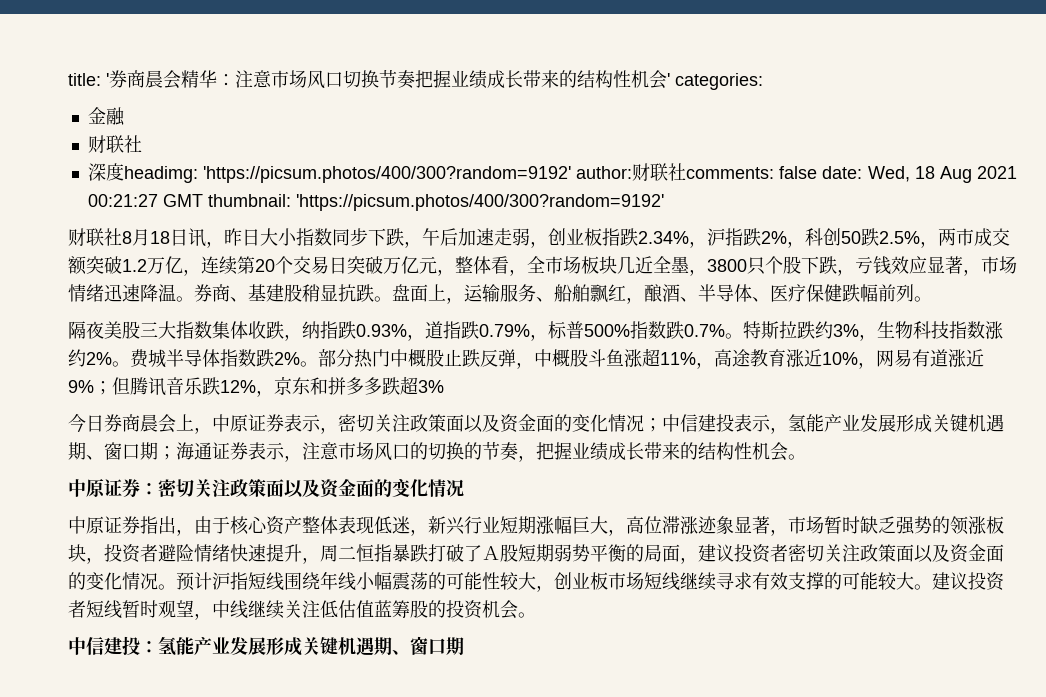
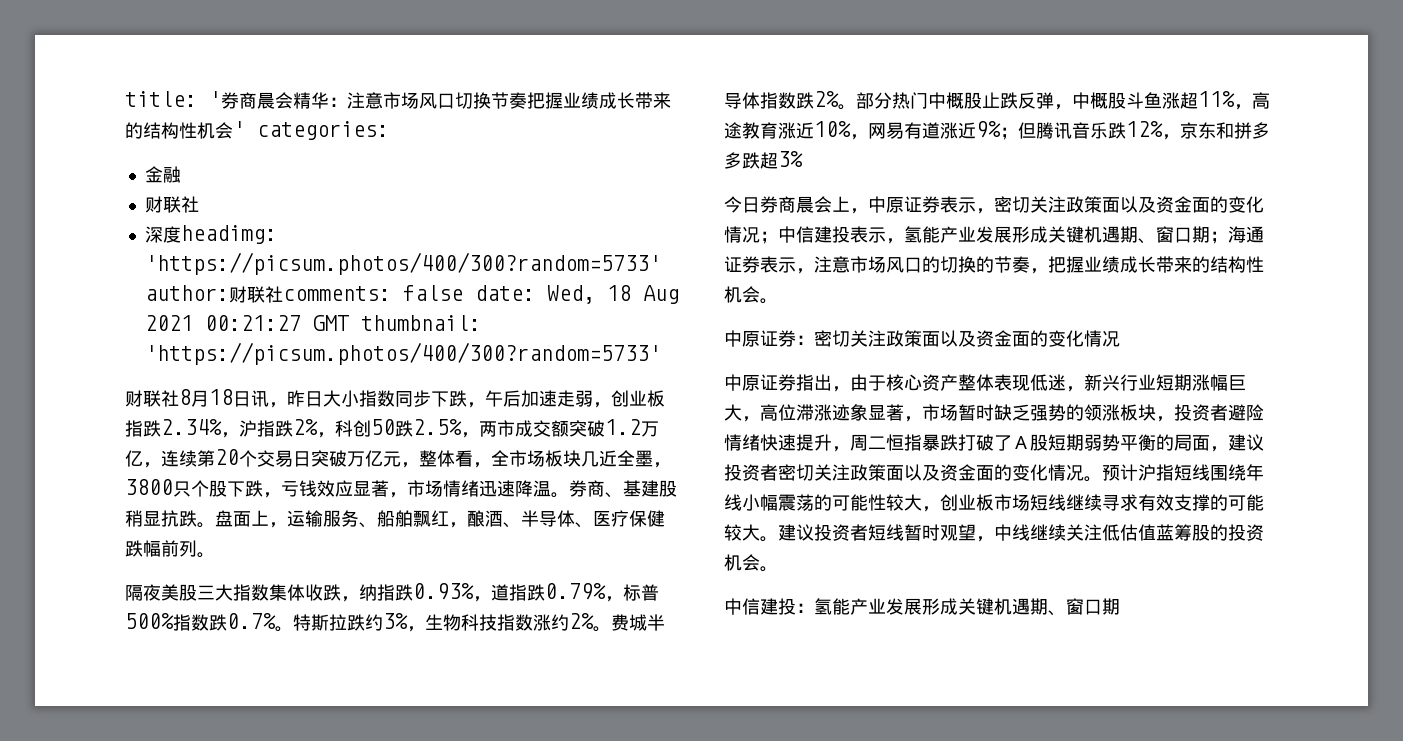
[202,166,571,183] 'https://picsum.photos/400/300?random=9192' -> [144,252,661,275] 'https://picsum.photos/400/300?random=5733'
[295,194,664,211] 'https://picsum.photos/400/300?random=9192' -> [144,342,661,365] 'https://picsum.photos/400/300?random=5733'

